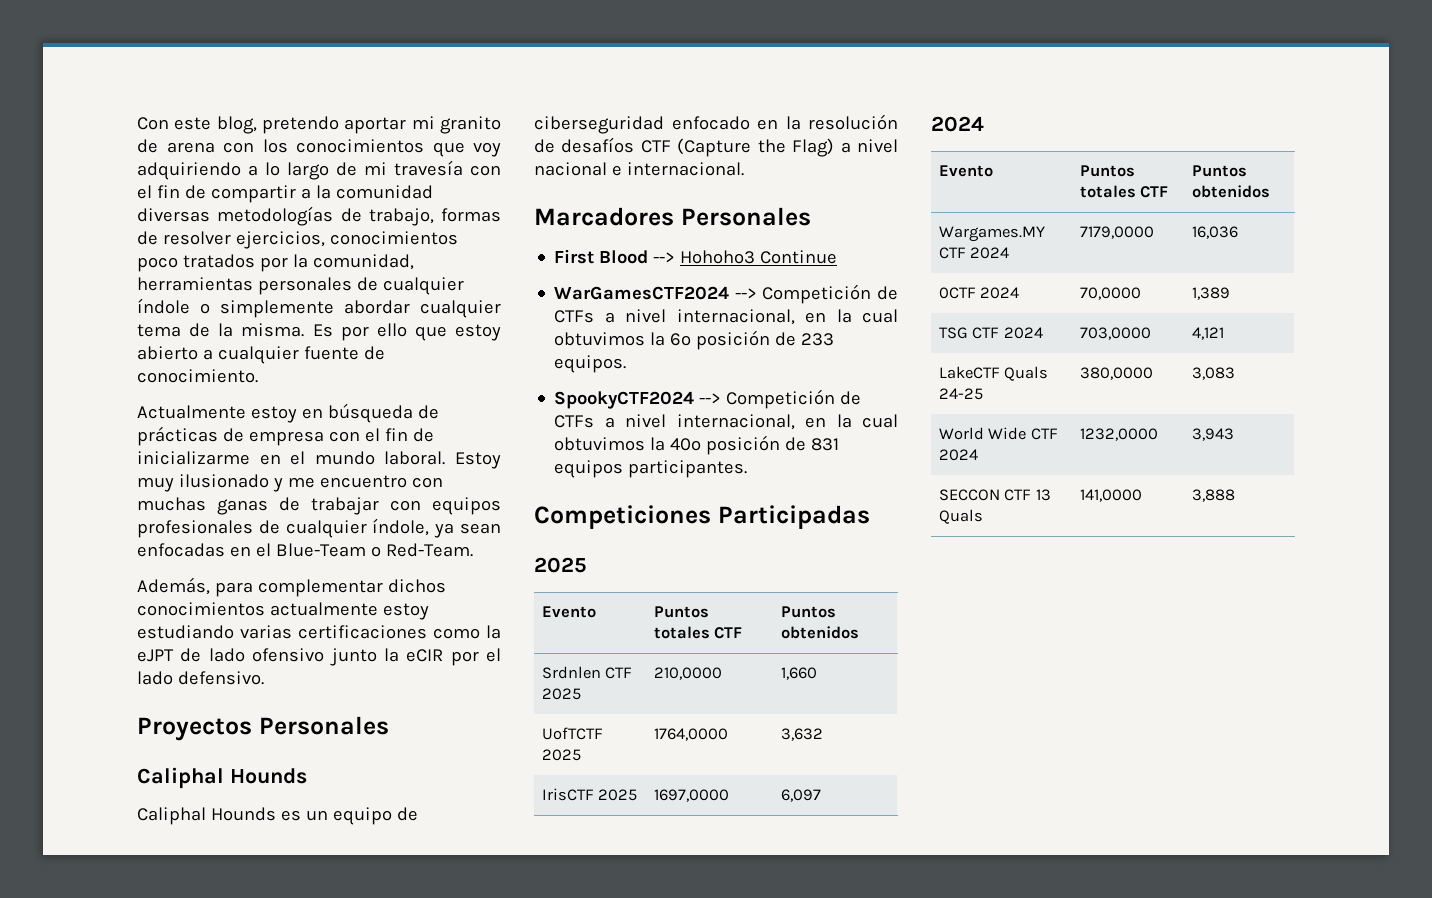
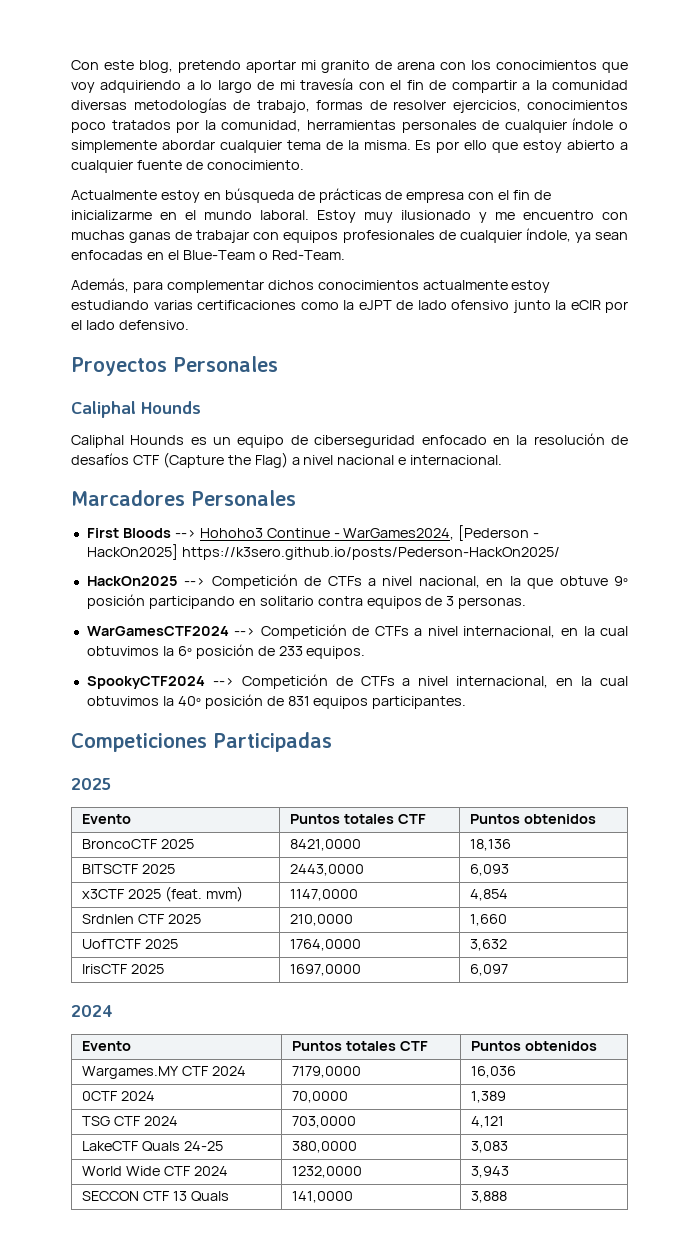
[599,250,649,264] Blood -> [122,528,171,538] Bloods
(838, 257) none -> [333,525,540,541] [86,544,560,560] [86,574,629,589] [86,594,527,609] - WarGames2024, [Pederson - HackOn2025] https://k3sero.github.io/posts/Pederson-HackOn2025/ // HackOn2025 --> Competición de CTFs a nivel nacional, en la que obtuve 9º posición participando en solitario contra equipos de 3 personas.
(859, 632) none -> [82,839,195,849] [290,839,362,851] [470,839,512,851] [82,864,176,874] [290,864,365,876] [470,864,510,876] [82,886,244,902] [290,889,359,901] [470,889,509,901] // BroncoCTF 2025 | 8421,0000 | 18,136 // BITSCTF 2025 | 2443,0000 | 6,093 // x3CTF 2025 (feat. mvm) | 1147,0000 | 4,854

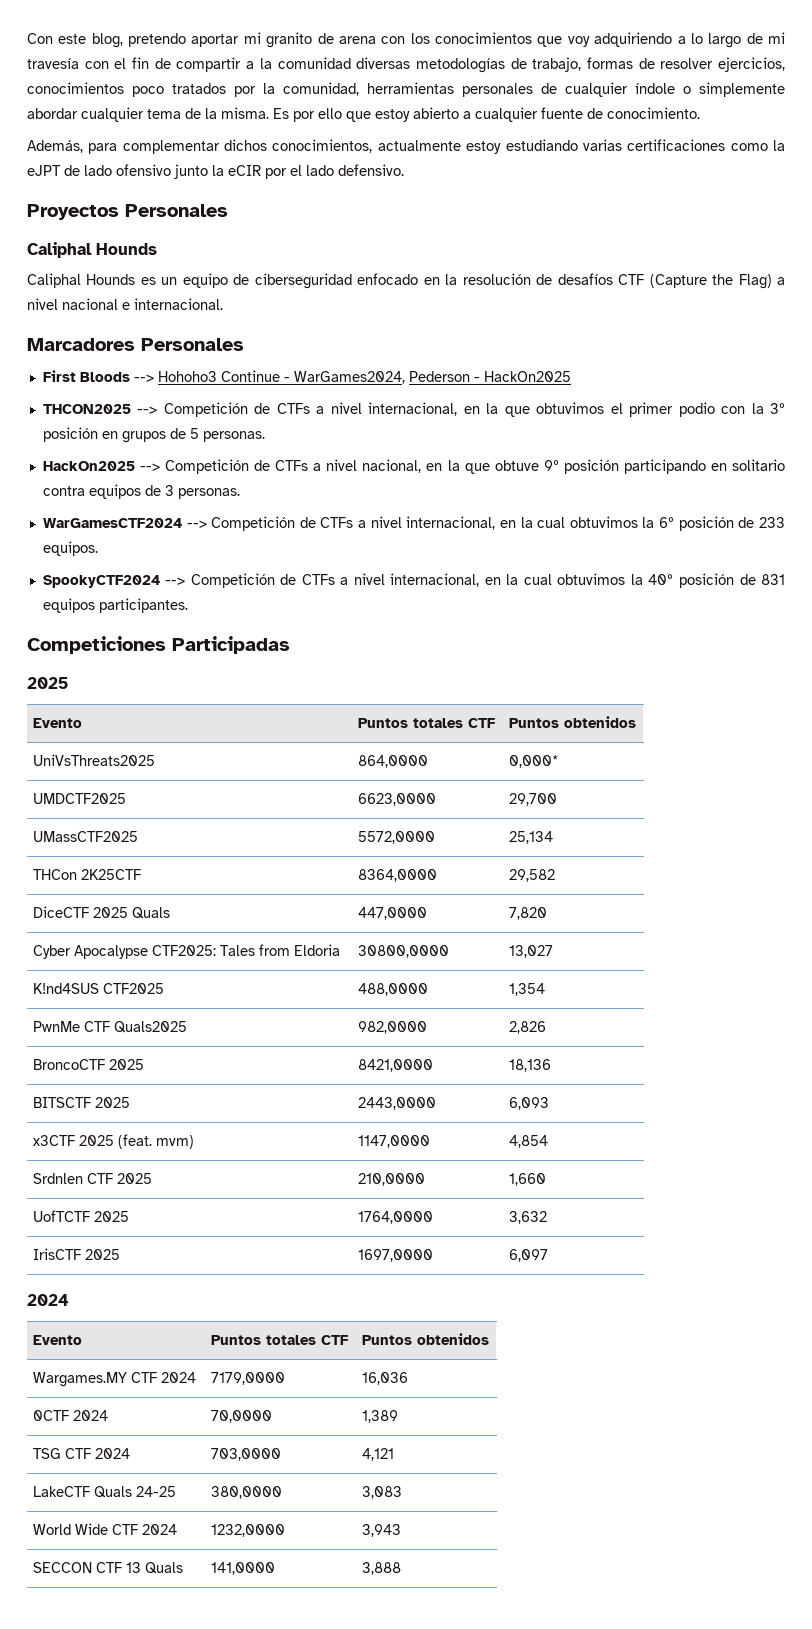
[71,188,552,203] [71,210,628,223] [71,228,628,243] [71,250,345,260] // Actualmente estoy en búsqueda de prácticas de empresa con el fin de inicializarme en el mundo laboral. Estoy muy ilusionado y me encuentro con muchas ganas de trabajar con equipos profesionales de cualquier índole, ya sean enfocadas en el Blue-Team o Red-Team. -> (700, 113) none
[317,280,419,290] conocimientos -> [272,139,373,153] conocimientos,
[458,525,540,541] [86,544,560,560] [Pederson - HackOn2025] https://k3sero.github.io/posts/Pederson-HackOn2025/ -> [408,371,571,382] [42,402,786,417] [42,427,265,443] Pederson - HackOn2025 // THCON2025 --> Competición de CTFs a nivel internacional, en la que obtuvimos el primer podio con la 3º posición en grupos de 5 personas.
(597, 819) none -> [33,754,156,766] [358,755,429,768] [509,755,560,768] [33,793,127,804] [358,793,437,806] [509,793,558,806] [33,831,139,842] [358,831,436,844] [509,831,554,844] [33,869,142,880] [358,869,438,882] [509,869,556,882] [33,906,171,919] [358,907,428,920] [509,907,548,920] [33,944,341,959] [358,945,450,958] [509,945,554,958] [33,983,165,994] [358,983,429,996] [509,983,546,996] [33,1021,188,1033] [358,1021,428,1034] [509,1021,547,1034] // UniVsThreats2025 | 864,0000 | 0,000* // UMDCTF2025 | 6623,0000 | 29,700 // UMassCTF2025 | 5572,0000 | 25,134 // THCon 2K25CTF | 8364,0000 | 29,582 // DiceCTF 2025 Quals | 447,0000 | 7,820 // Cyber Apocalypse CTF2025: Tales from Eldoria | 30800,0000 | 13,027 // K!nd4SUS CTF2025 | 488,0000 | 1,354 // PwnMe CTF Quals2025 | 982,0000 | 2,826

